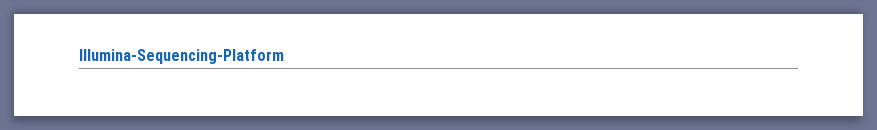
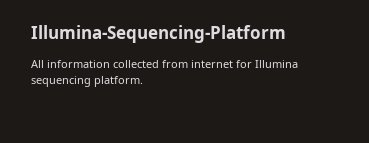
(284, 56) none -> [31,60,298,68] [31,76,143,87] // All information collected from internet for Illumina sequencing platform.

